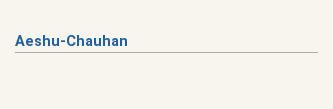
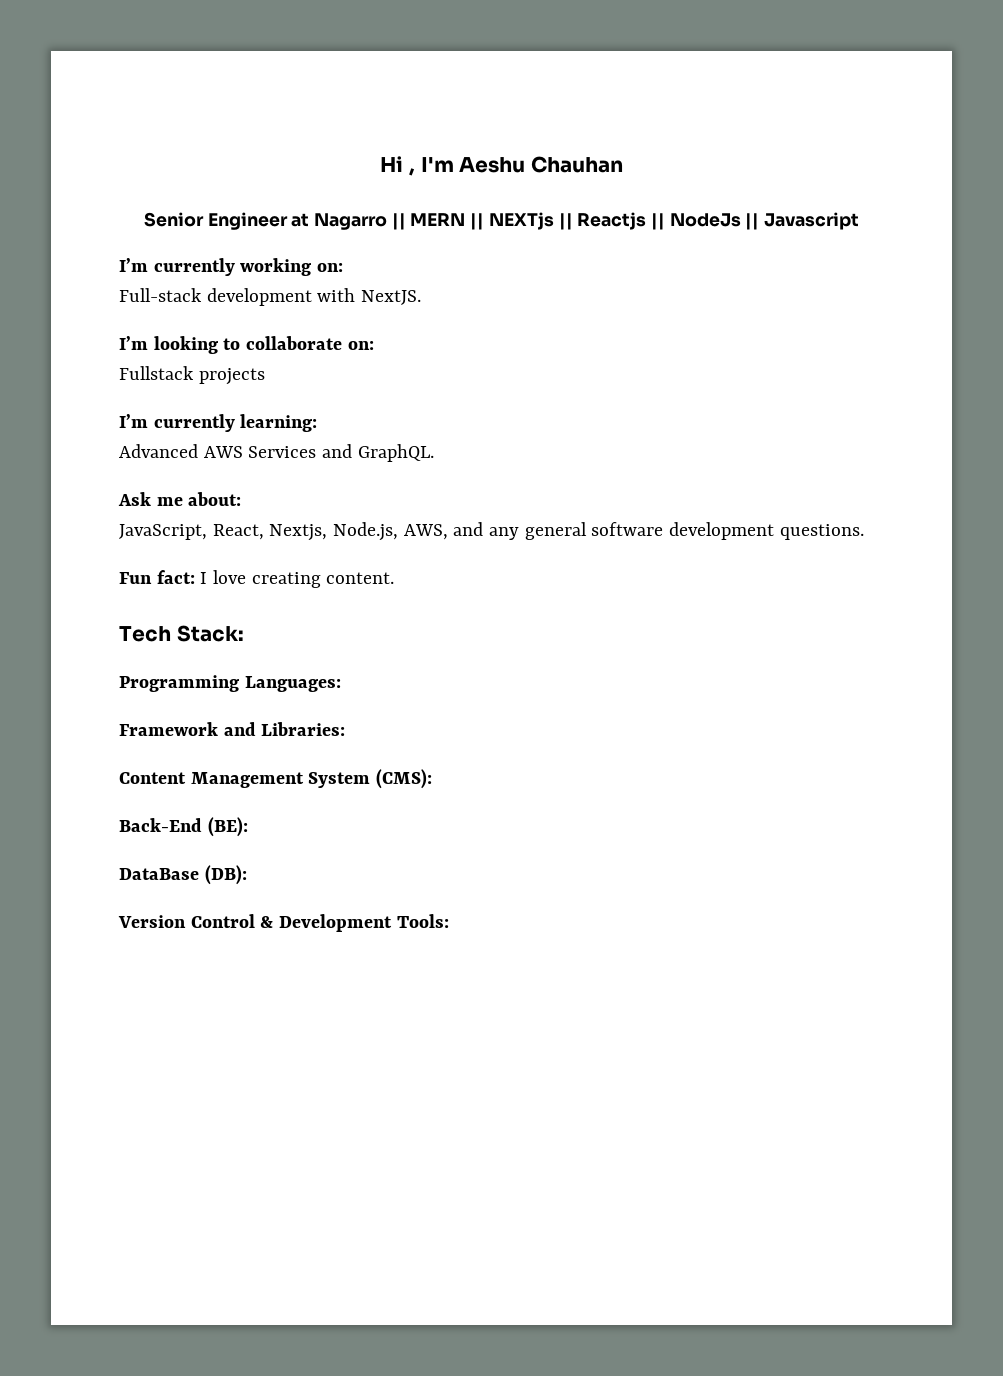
[15,35,128,46] Aeshu-Chauhan -> [380,156,623,176] [143,212,860,230] [119,258,344,276] [119,288,422,306] [119,336,374,354] [119,366,265,385] [119,414,318,432] [119,444,434,462] [118,492,242,506] [119,522,864,541] [119,570,395,588] [119,625,244,642] [119,675,341,692] [119,722,346,736] [119,769,433,789] [119,817,248,837] [119,865,247,885] [118,914,449,932] Hi , I'm Aeshu Chauhan // Senior Engineer at Nagarro || MERN || NEXTjs || Reactjs || NodeJs || Javascript // I’m currently working on: // Full-stack development with NextJS. // I’m looking to collaborate on: // Fullstack projects // I’m currently learning: // Advanced AWS Services and GraphQL. // Ask me about: // JavaScript, React, Nextjs, Node.js, AWS, and any general software development questions. // Fun fact: I love creating content. // Tech Stack: // Programming Languages: // Framework and Libraries: // Content Management System (CMS): // Back-End (BE): // DataBase (DB): // Version Control & Development Tools:

